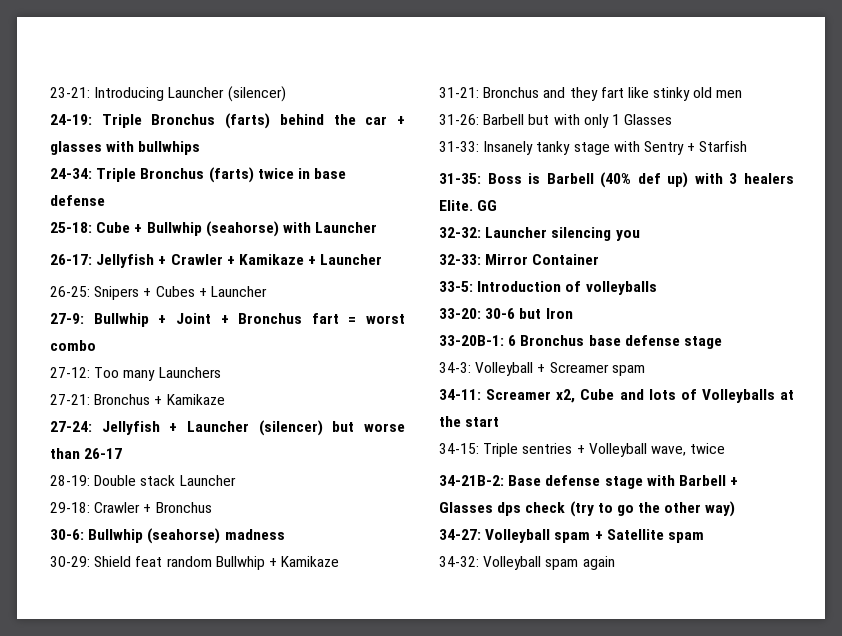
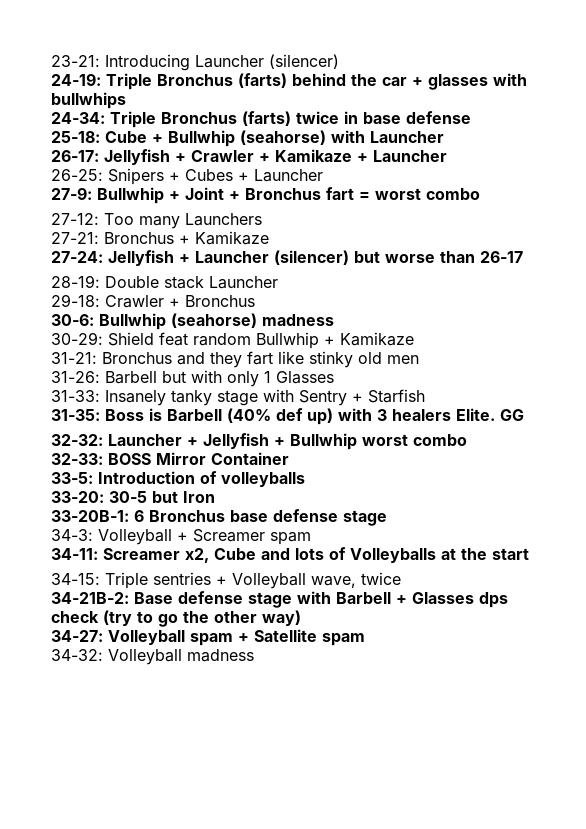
[551,227,640,241] silencing you -> [187,433,467,450] + Jellyfish + Bullwhip worst combo
(481, 259) none -> [108,453,151,465] BOSS
[485,308,516,319] 30-6 -> [109,491,147,503] 30-5
[545,556,615,570] spam again -> [187,649,254,662] madness

